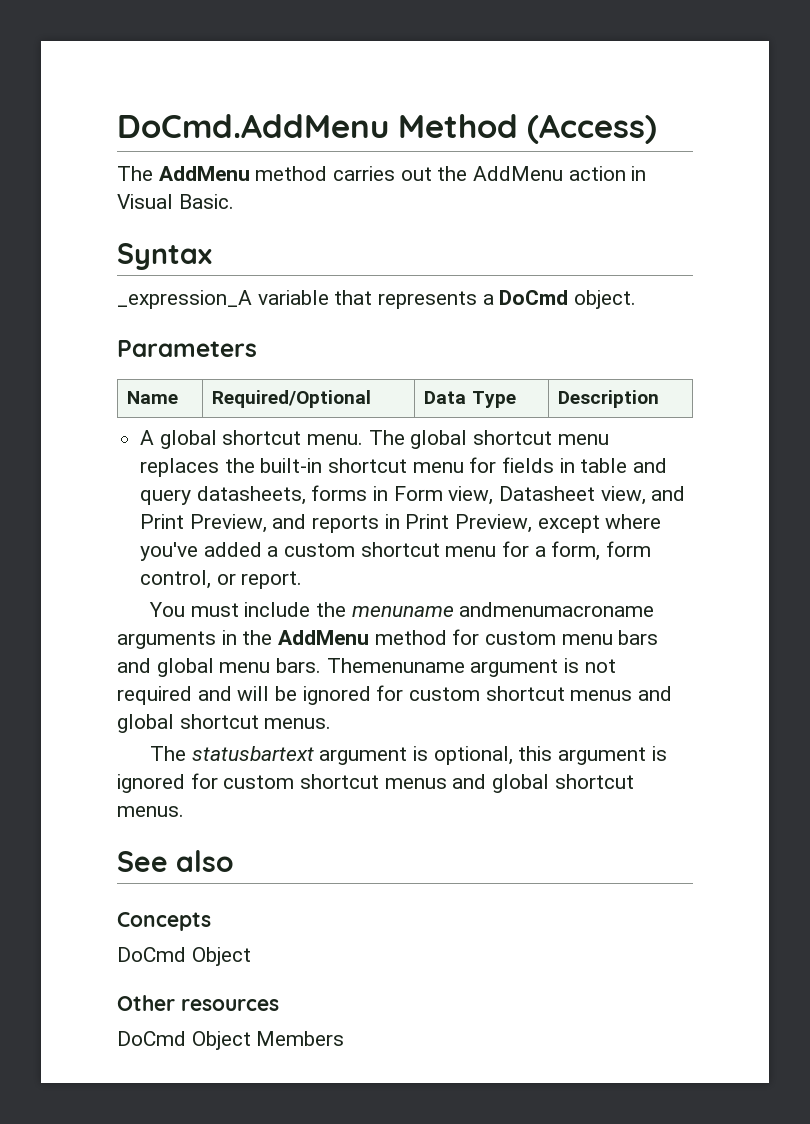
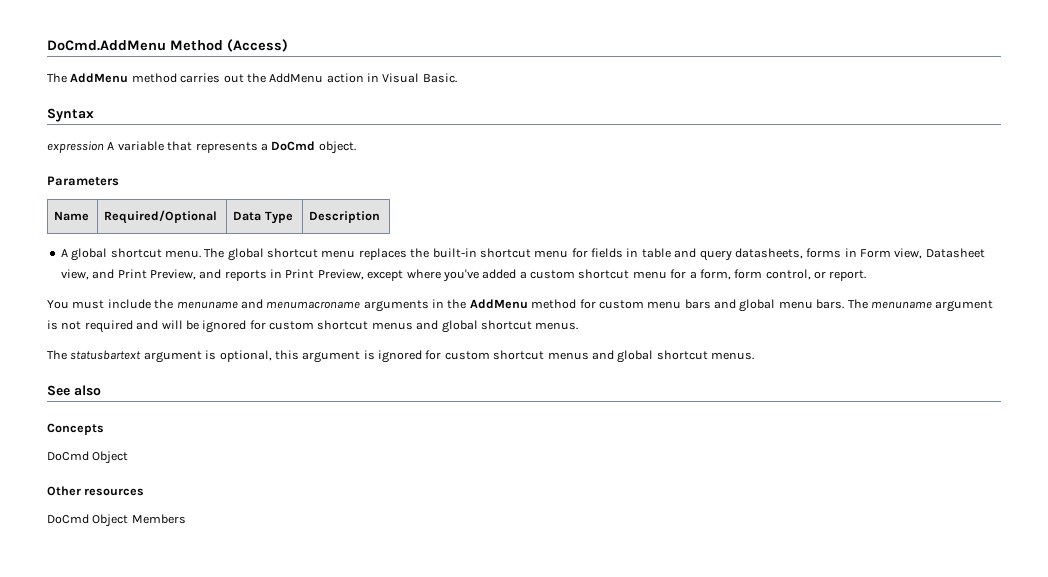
[117,290,252,309] _expression_A -> [47,141,115,153] expression A
[459,602,655,617] andmenumacroname -> [240,299,361,309] and menumacroname
[326,658,465,673] Themenuname -> [847,299,932,309] The menuname

